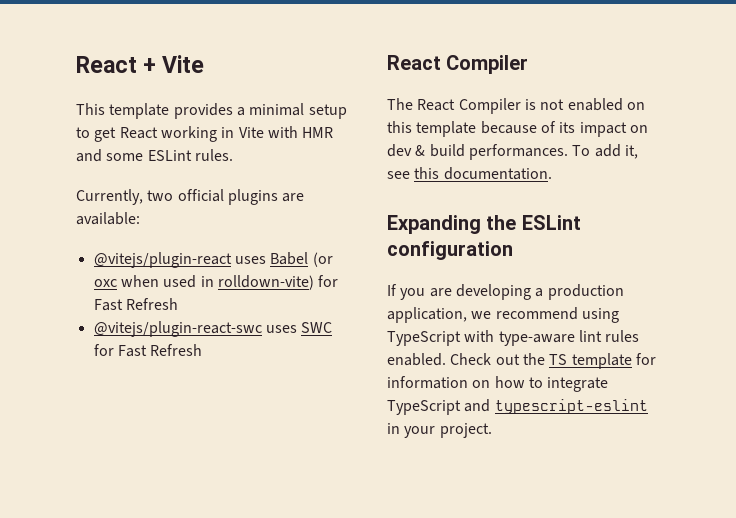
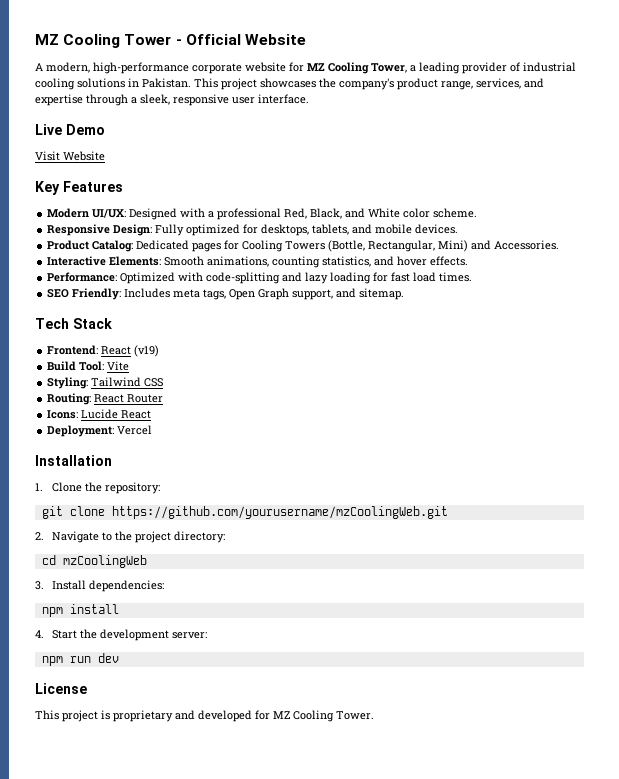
[76,55,205,73] [76,103,347,119] [76,126,334,142] [76,149,233,162] [76,189,305,205] [76,212,140,225] [93,252,333,268] [93,275,339,290] [93,298,178,311] [93,321,333,337] [93,344,203,357] [387,55,529,74] [387,98,645,114] [387,121,648,137] [387,144,638,160] [387,167,552,180] [387,215,581,234] [387,241,513,260] [387,284,624,300] [387,307,619,323] [387,330,640,346] [387,353,656,369] [387,376,609,392] [387,399,648,415] [387,423,492,438] React + Vite // This template provides a minimal setup to get React working in Vite with HMR and some ESLint rules. // Currently, two official plugins are available: // @vitejs/plugin-react uses Babel (or oxc when used in rolldown-vite) for Fast Refresh // @vitejs/plugin-react-swc uses SWC for Fast Refresh // React Compiler // The React Compiler is not enabled on this template because of its impact on dev & build performances. To add it, see this documentation. // Expanding the ESLint configuration // If you are developing a production application, we recommend using TypeScript with type-aware lint rules enabled. Check out the TS template for information on how to integrate TypeScript and typescript-eslint in your project. -> [35,34,306,48] [35,62,576,74] [35,78,544,90] [35,94,309,106] [35,124,105,135] [35,151,105,161] [35,181,123,195] [47,208,478,220] [47,224,459,236] [47,240,560,252] [47,256,469,268] [47,272,473,284] [47,288,405,300] [35,318,112,329] [47,345,160,357] [47,361,130,371] [47,377,164,389] [47,393,164,405] [47,409,152,419] [47,425,153,437] [35,455,112,466] [35,482,160,494] [41,506,448,519] [35,531,225,543] [41,555,147,568] [35,580,164,592] [41,604,119,617] [35,629,207,641] [41,653,119,666] [35,683,87,694] [35,710,374,722] MZ Cooling Tower - Official Website // A modern, high-performance corporate website for MZ Cooling Tower, a leading provider of industrial cooling solutions in Pakistan. This project showcases the company's product range, services, and expertise through a sleek, responsive user interface. // Live Demo // Visit Website // Key Features // Modern UI/UX: Designed with a professional Red, Black, and White color scheme. // Responsive Design: Fully optimized for desktops, tablets, and mobile devices. // Product Catalog: Dedicated pages for Cooling Towers (Bottle, Rectangular, Mini) and Accessories. // Interactive Elements: Smooth animations, counting statistics, and hover effects. // Performance: Optimized with code-splitting and lazy loading for fast load times. // SEO Friendly: Includes meta tags, Open Graph support, and sitemap. // Tech Stack // Frontend: React (v19) // Build Tool: Vite // Styling: Tailwind CSS // Routing: React Router // Icons: Lucide React // Deployment: Vercel // Installation // 1. Clone the repository: // git clone https://github.com/yourusername/mzCoolingWeb.git // 2. Navigate to the project directory: // cd mzCoolingWeb // 3. Install dependencies: // npm install // 4. Start the development server: // npm run dev // License // This project is proprietary and developed for MZ Cooling Tower.

